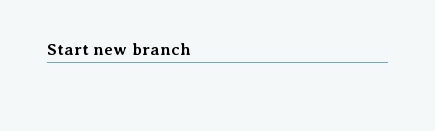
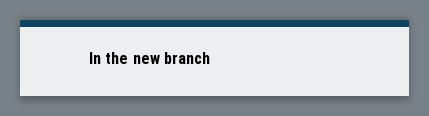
[47,44,89,55] Start -> [89,52,129,64] In the

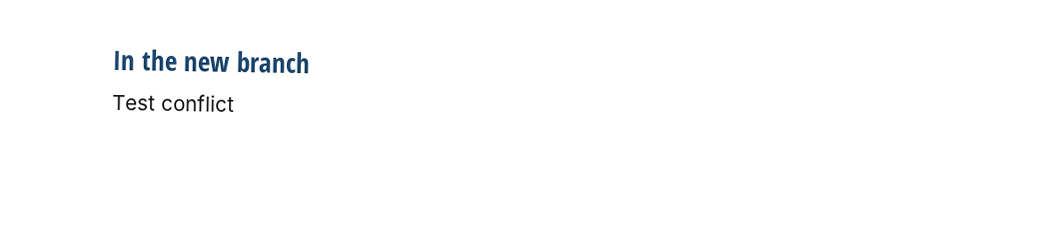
(210, 58) none -> [112,93,235,112] // Test conflict

